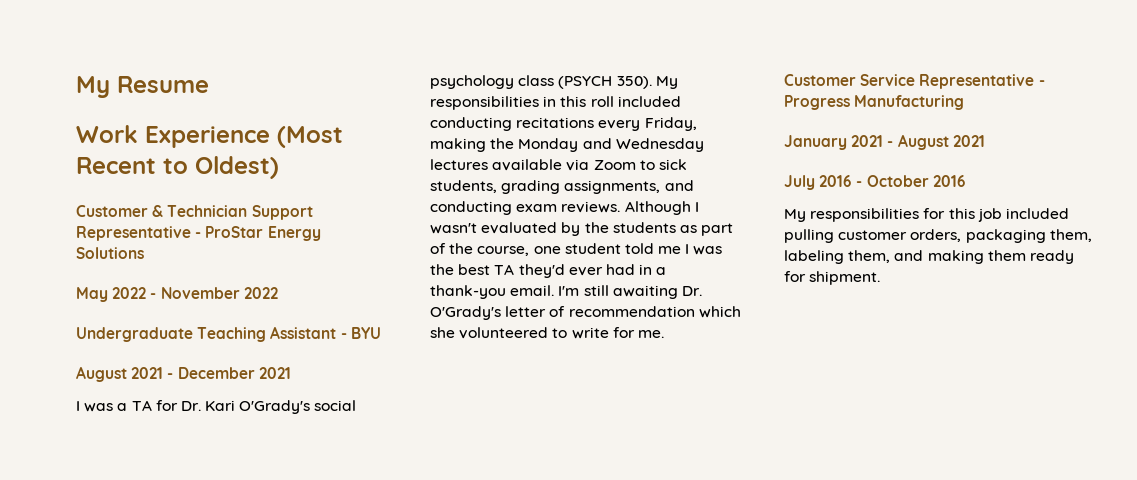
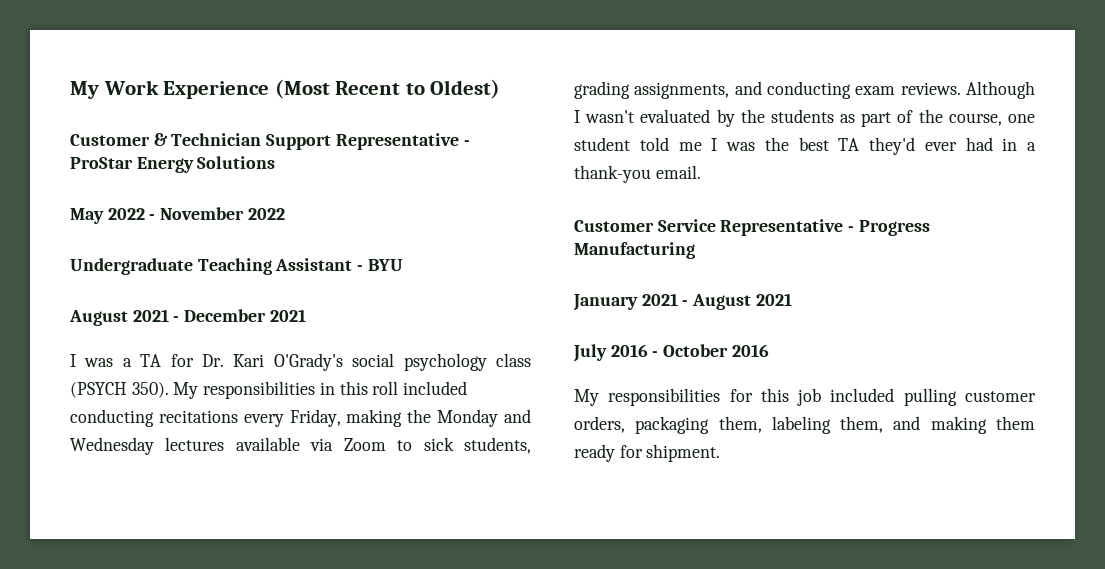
[76,76,209,98] My Resume // -> [70,81,99,99] My
[558,285,702,299] [430,306,741,320] [430,327,664,339] I'm still awaiting Dr. O'Grady's letter of recommendation which she volunteered to write for me. -> (701, 172) none

